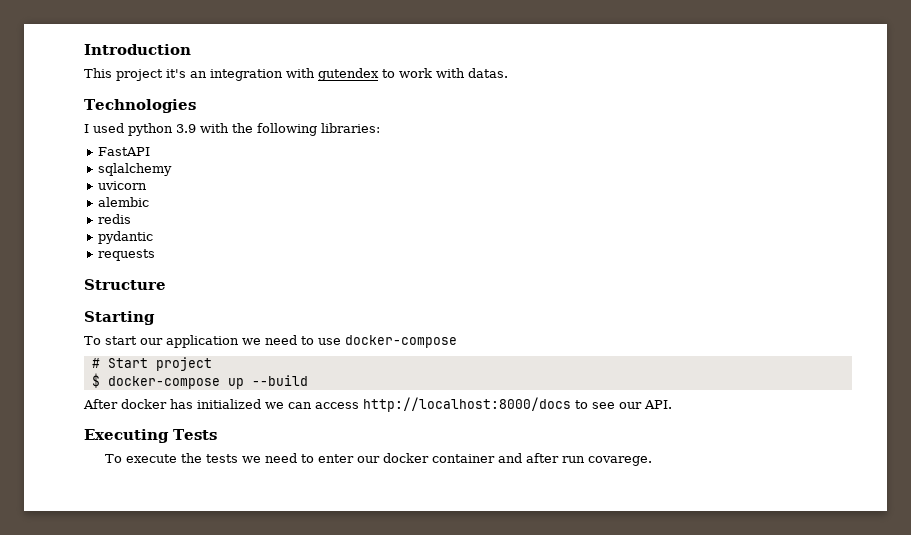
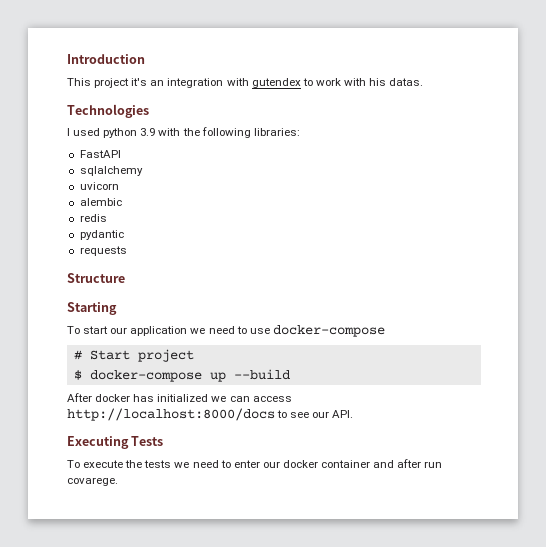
(465, 73) none -> [369,78,387,86] his

